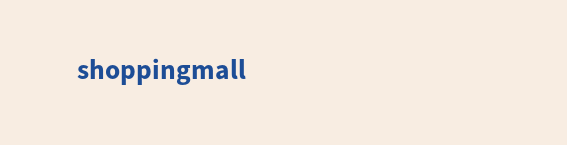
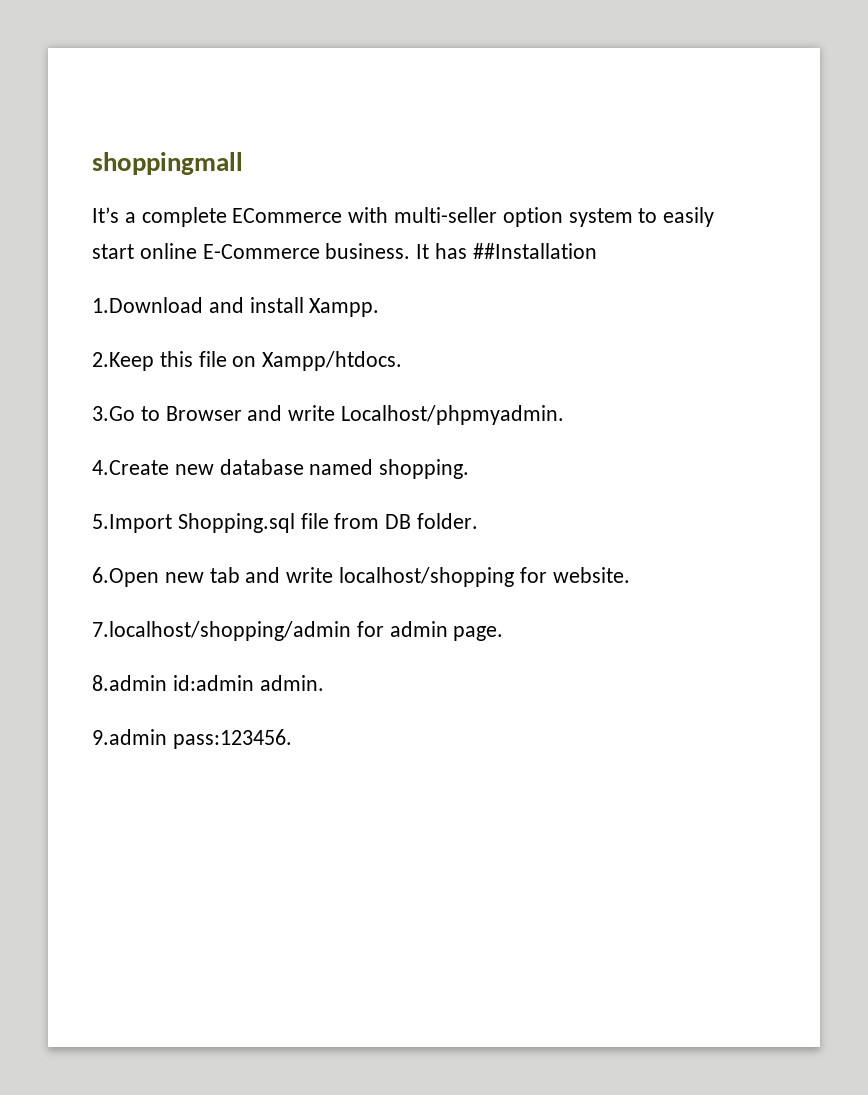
(246, 71) none -> [92,207,715,227] [92,243,597,259] [92,297,380,317] [92,351,403,371] [92,405,565,425] [92,459,470,479] [92,513,479,533] [92,567,630,587] [92,621,504,641] [92,675,324,691] [92,729,292,749] // It’s a complete ECommerce with multi-seller option system to easily start online E-Commerce business. It has ##Installation // 1.Download and install Xampp. // 2.Keep this file on Xampp/htdocs. // 3.Go to Browser and write Localhost/phpmyadmin. // 4.Create new database named shopping. // 5.Import Shopping.sql file from DB folder. // 6.Open new tab and write localhost/shopping for website. // 7.localhost/shopping/admin for admin page. // 8.admin id:admin admin. // 9.admin pass:123456.

